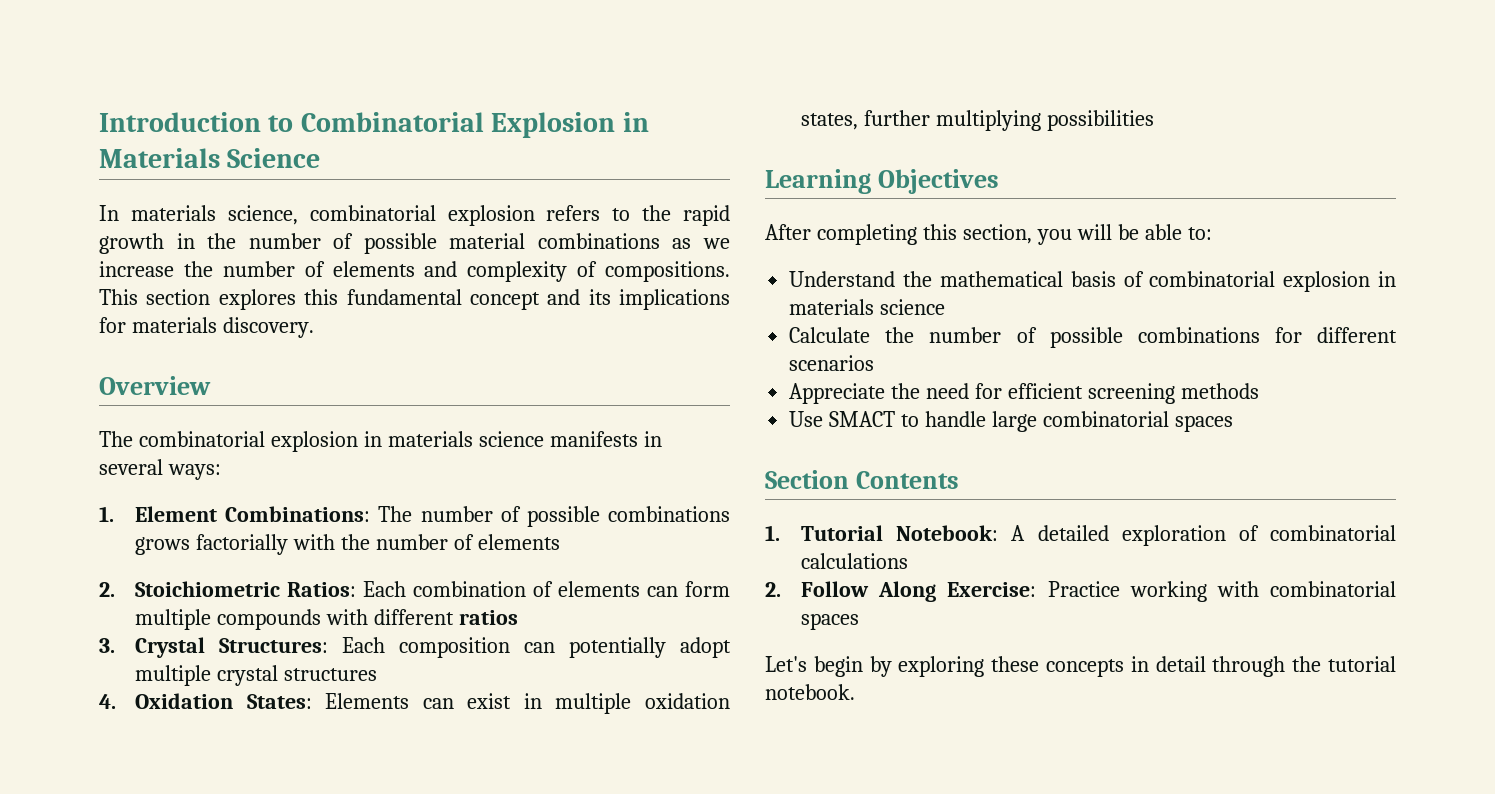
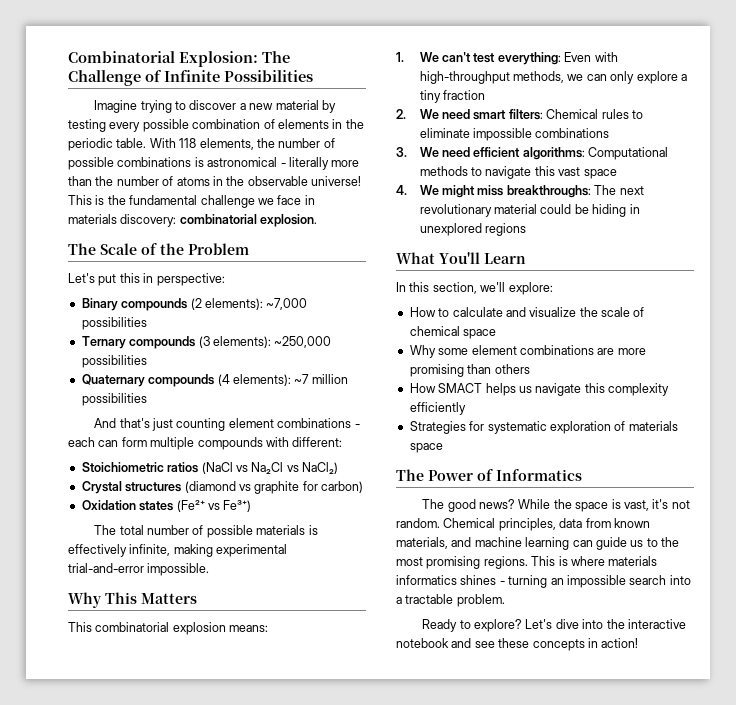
[99,112,649,138] [99,148,321,168] [99,205,730,226] [99,233,730,254] [99,261,730,282] [99,289,730,310] [99,317,314,338] [99,376,211,395] [99,431,662,452] [99,459,221,480] [99,506,730,527] [135,534,560,555] [99,581,641,597] Introduction to Combinatorial Explosion in Materials Science // In materials science, combinatorial explosion refers to the rapid growth in the number of possible material combinations as we increase the number of elements and complexity of compositions. This section explores this fundamental concept and its implications for materials discovery. // Overview // The combinatorial explosion in materials science manifests in several ways: // 1. Element Combinations: The number of possible combinations grows factorially with the number of elements // 2. Stoichiometric Ratios: Each combination of elements -> [68,51,290,67] [68,70,313,86] [94,100,336,113] [68,119,364,132] [68,138,335,151] [68,157,360,170] [68,176,361,186] [68,195,315,208] [68,214,318,227] [68,243,249,255] [68,273,225,286] [81,298,308,311] [81,317,147,330] [81,336,332,349] [81,355,147,368] [81,374,348,387] [81,393,147,406] [94,418,360,431] [68,437,95,447] Combinatorial Explosion: The Challenge of Infinite Possibilities // Imagine trying to discover a new material by testing every possible combination of elements in the periodic table. With 118 elements, the number of possible combinations is astronomical - literally more than the number of atoms in the observable universe! This is the fundamental challenge we face in materials discovery: combinatorial explosion. // The Scale of the Problem // Let's put this in perspective: // Binary compounds (2 elements): ~7,000 possibilities // Ternary compounds (3 elements): ~250,000 possibilities // Quaternary compounds (4 elements): ~7 million possibilities // And that's just counting element combinations - each
[374,609,455,625] different -> [292,437,343,447] [81,462,164,472] different: // Stoichiometric
[99,637,731,658] [135,665,378,686] [99,693,730,714] [801,110,1155,131] [765,169,999,194] [765,224,1212,245] [789,271,1396,292] [789,299,946,315] [789,327,1397,348] [789,355,875,371] [789,383,1259,404] [789,411,1233,432] [765,470,959,489] [765,525,1396,546] [801,553,909,569] [765,581,1396,602] [801,613,860,630] [765,656,1396,677] [765,684,855,700] // 3. Crystal Structures: Each composition can potentially adopt multiple crystal structures // 4. Oxidation States: Elements can exist in multiple oxidation states, further multiplying possibilities // Learning Objectives // After completing this section, you will be able to: // Understand the mathematical basis of combinatorial explosion in materials science // Calculate the number of possible combinations for different scenarios // Appreciate the need for efficient screening methods // Use SMACT to handle large combinatorial spaces // Section Contents // 1. Tutorial Notebook: A detailed exploration of combinatorial calculations // 2. Follow Along Exercise: Practice working with combinatorial spaces // Let's begin by exploring these concepts in detail through the tutorial notebook. -> [201,462,338,474] [81,481,363,494] [81,500,252,512] [94,525,318,538] [68,544,288,557] [68,563,210,576] [68,592,197,608] [68,622,269,635] [396,52,618,65] [419,71,687,84] [419,90,486,103] [396,109,643,120] [419,128,610,141] [396,147,669,160] [419,166,617,179] [396,185,644,198] [419,204,640,217] [419,223,527,236] [396,252,526,264] [396,282,553,295] [409,307,645,317] [409,326,497,339] [409,345,646,358] [409,364,530,377] [409,383,669,396] [409,402,466,415] [409,421,678,434] [409,443,443,453] [396,469,582,481] [422,499,690,512] [396,518,650,531] [396,537,679,550] [396,556,658,569] [396,575,691,588] [396,594,505,607] [422,619,686,632] [396,638,639,651] (NaCl vs Na₂Cl vs NaCl₂) // Crystal structures (diamond vs graphite for carbon) // Oxidation states (Fe²⁺ vs Fe³⁺) // The total number of possible materials is effectively infinite, making experimental trial-and-error impossible. // Why This Matters // This combinatorial explosion means: // 1. We can't test everything: Even with high-throughput methods, we can only explore a tiny fraction // 2. We need smart filters: Chemical rules to eliminate impossible combinations // 3. We need efficient algorithms: Computational methods to navigate this vast space // 4. We might miss breakthroughs: The next revolutionary material could be hiding in unexplored regions // What You'll Learn // In this section, we'll explore: // How to calculate and visualize the scale of chemical space // Why some element combinations are more promising than others // How SMACT helps us navigate this complexity efficiently // Strategies for systematic exploration of materials space // The Power of Informatics // The good news? While the space is vast, it's not random. Chemical principles, data from known materials, and machine learning can guide us to the most promising regions. This is where materials informatics shines - turning an impossible search into a tractable problem. // Ready to explore? Let's dive into the interactive notebook and see these concepts in action!

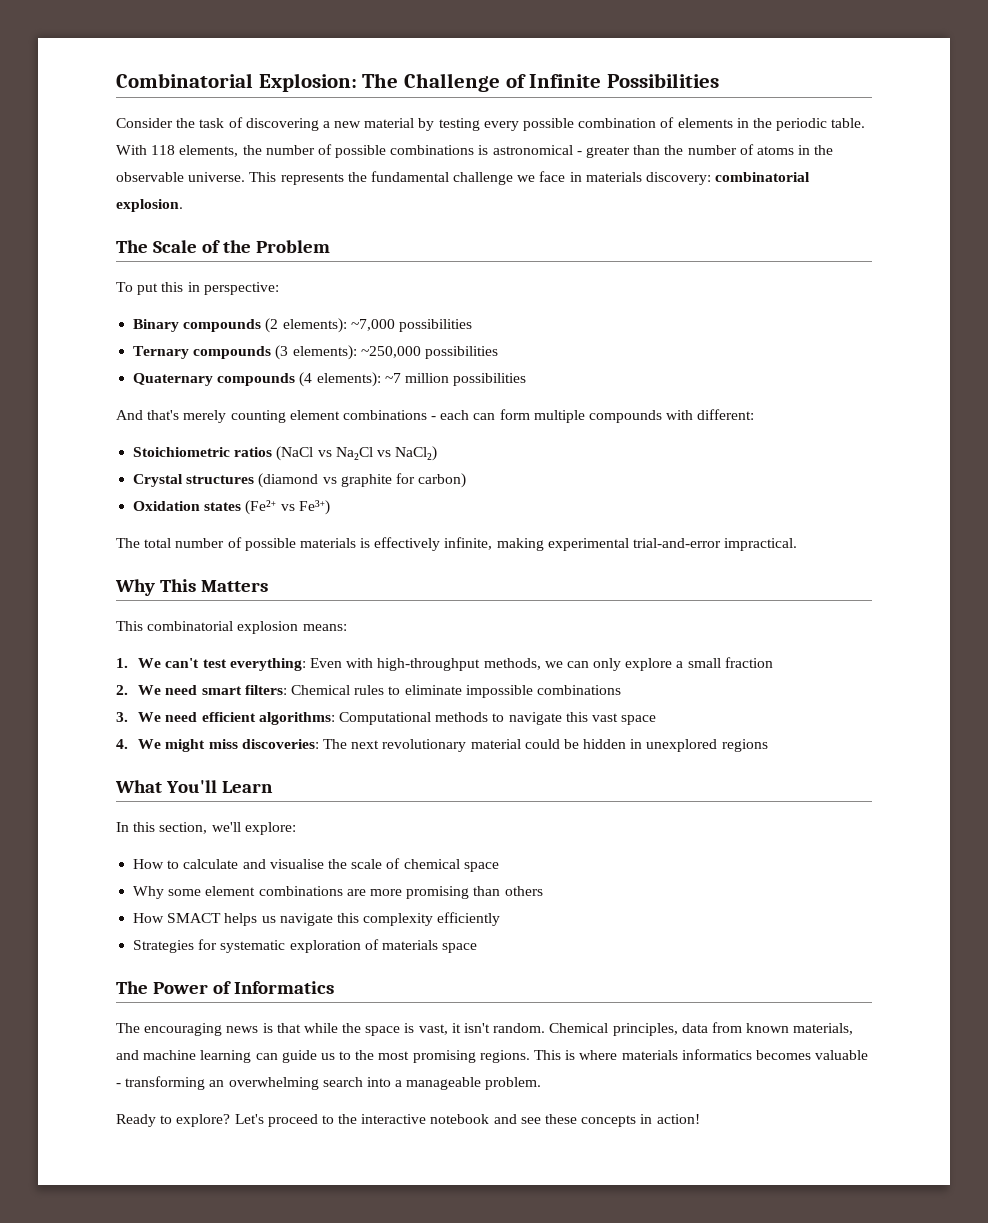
[94,100,237,113] Imagine trying to discover -> [116,117,319,131] Consider the task of discovering
[288,157,360,170] literally more -> [586,146,631,158] greater
[311,176,361,186] [68,195,105,205] universe! This is -> [188,172,344,185] universe. This represents
[68,273,95,283] Let's -> [116,282,133,292] To
[152,418,174,431] just -> [183,410,227,423] merely
[147,563,210,576] impossible. -> [724,538,798,551] impractical.
[419,90,441,103] tiny -> [687,658,721,668] small
[506,185,591,198] breakthroughs: -> [241,739,319,749] discoveries:
[592,204,627,217] hiding -> [583,739,627,749] hidden
[529,307,577,317] visualize -> [269,859,324,869] visualise
[447,499,551,512] good news? While -> [144,1023,338,1036] encouraging news is that while
[652,499,690,509] it's not -> [451,1023,491,1033] it isn't
[460,575,626,588] shines - turning an impossible -> [755,1050,869,1060] [116,1076,319,1090] becomes valuable - transforming an overwhelming
[405,594,454,604] tractable -> [406,1077,482,1090] manageable
[555,619,604,629] dive into -> [267,1114,334,1127] proceed to

